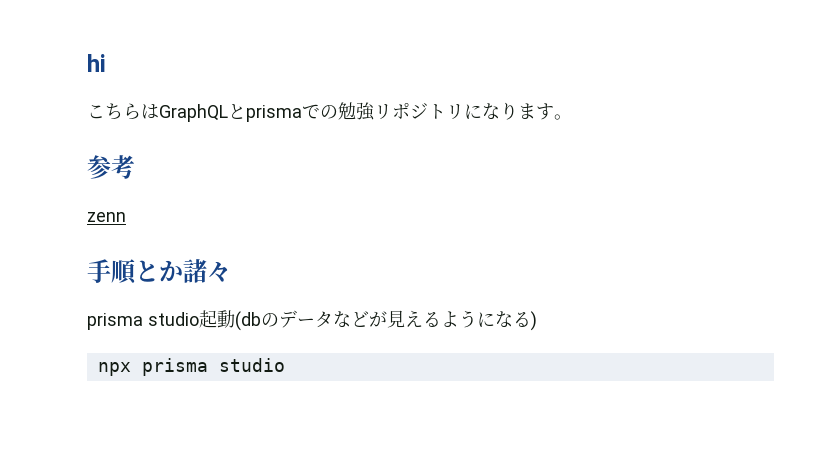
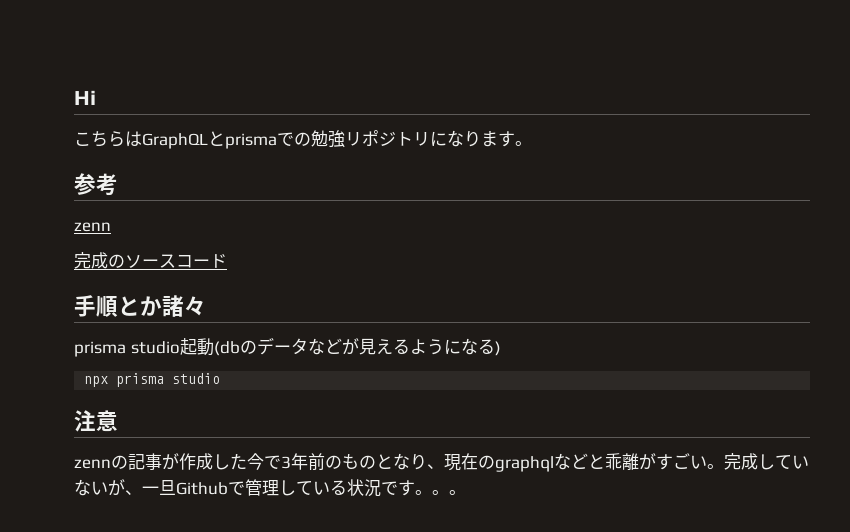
[87,54,106,72] hi -> [74,90,96,105] Hi
(126, 217) none -> [74,252,227,269] // 完成のソースコード
(285, 365) none -> [74,410,118,432] [74,453,809,472] [74,479,466,497] // 注意 // zennの記事が作成した今で3年前のものとなり、現在のgraphqlなどと乖離がすごい。完成していないが、一旦Githubで管理している状況です。。。

